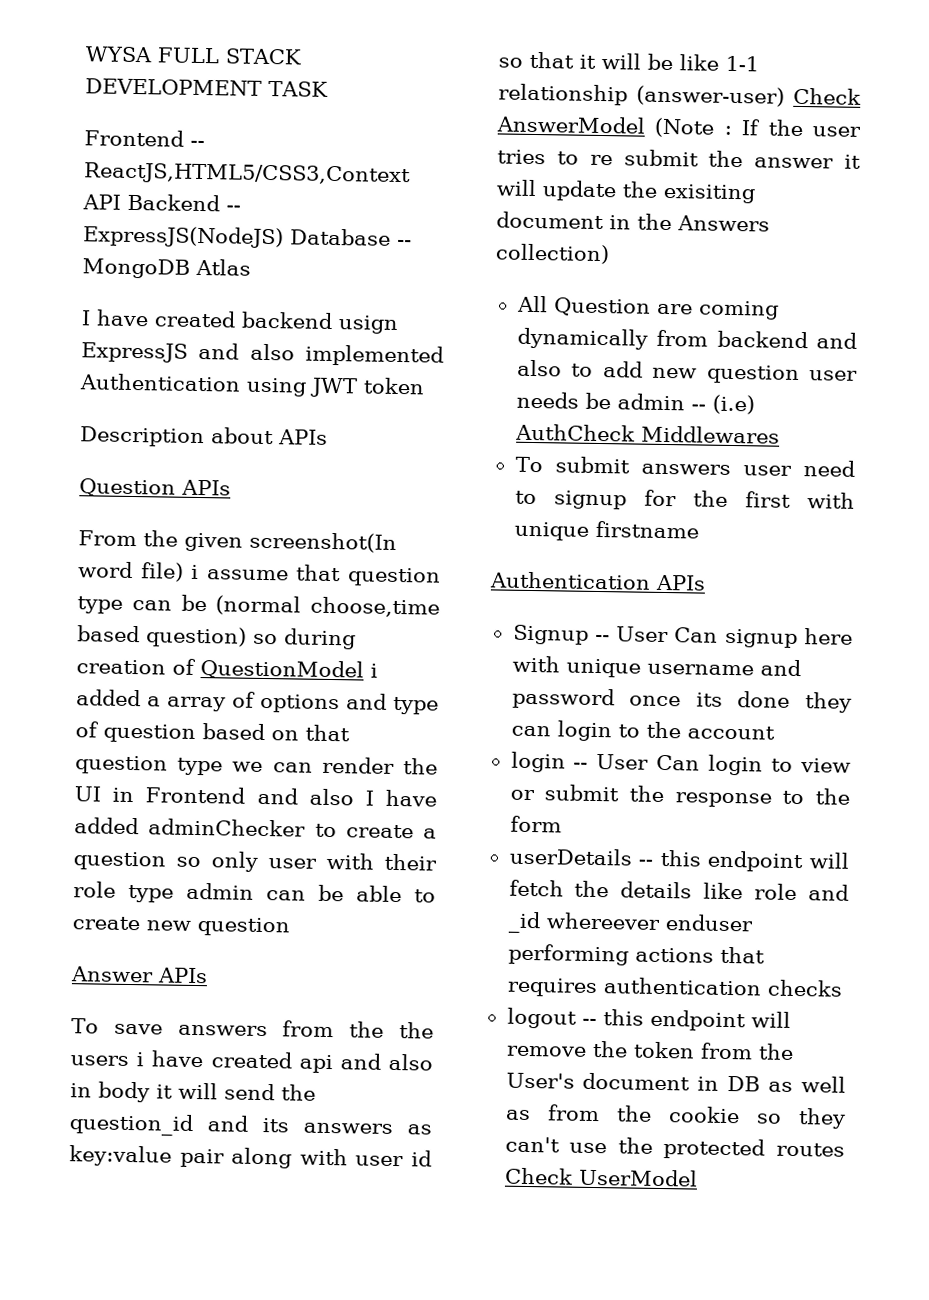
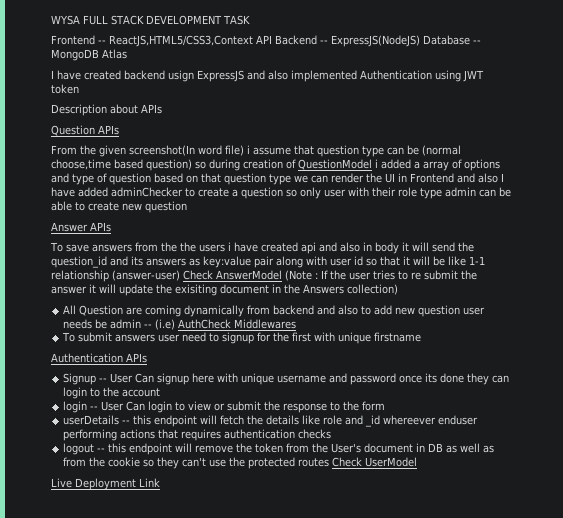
(698, 1177) none -> [51,478,160,490] // Live Deployment Link

